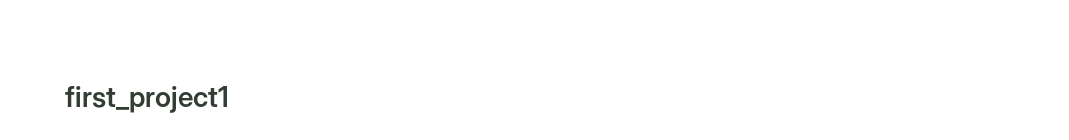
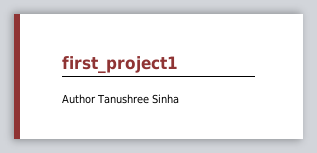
(229, 99) none -> [62,94,179,104] // Author Tanushree Sinha

